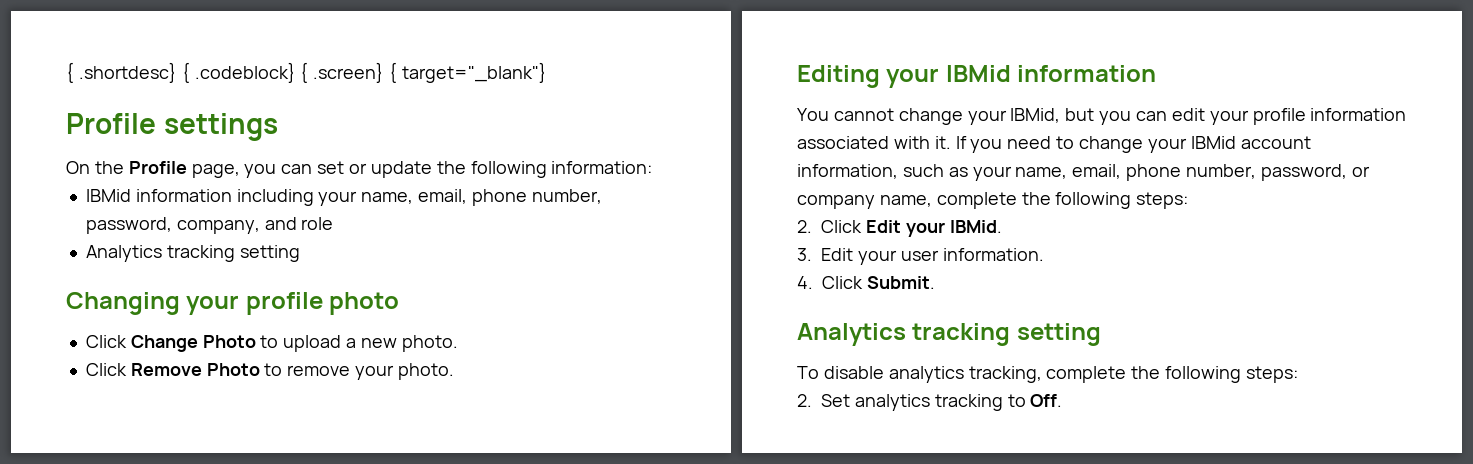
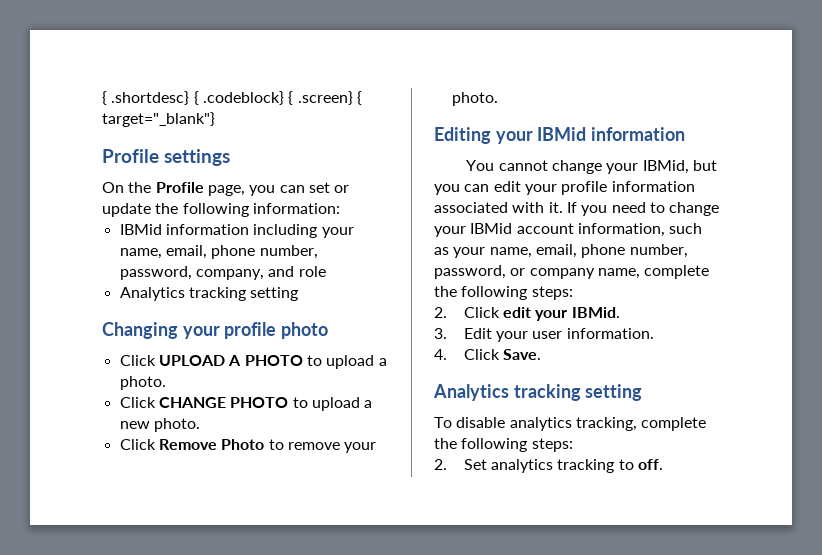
[130,335,256,352] Change Photo -> [158,355,387,369] [119,376,166,390] [119,397,289,408] UPLOAD A PHOTO to upload a photo. // Click CHANGE PHOTO
[865,220,901,233] Edit -> [503,307,532,318] edit
[866,276,935,289] Submit. -> [503,349,542,360] Save.
[1030,394,1063,407] Off. -> [638,459,664,470] off.

